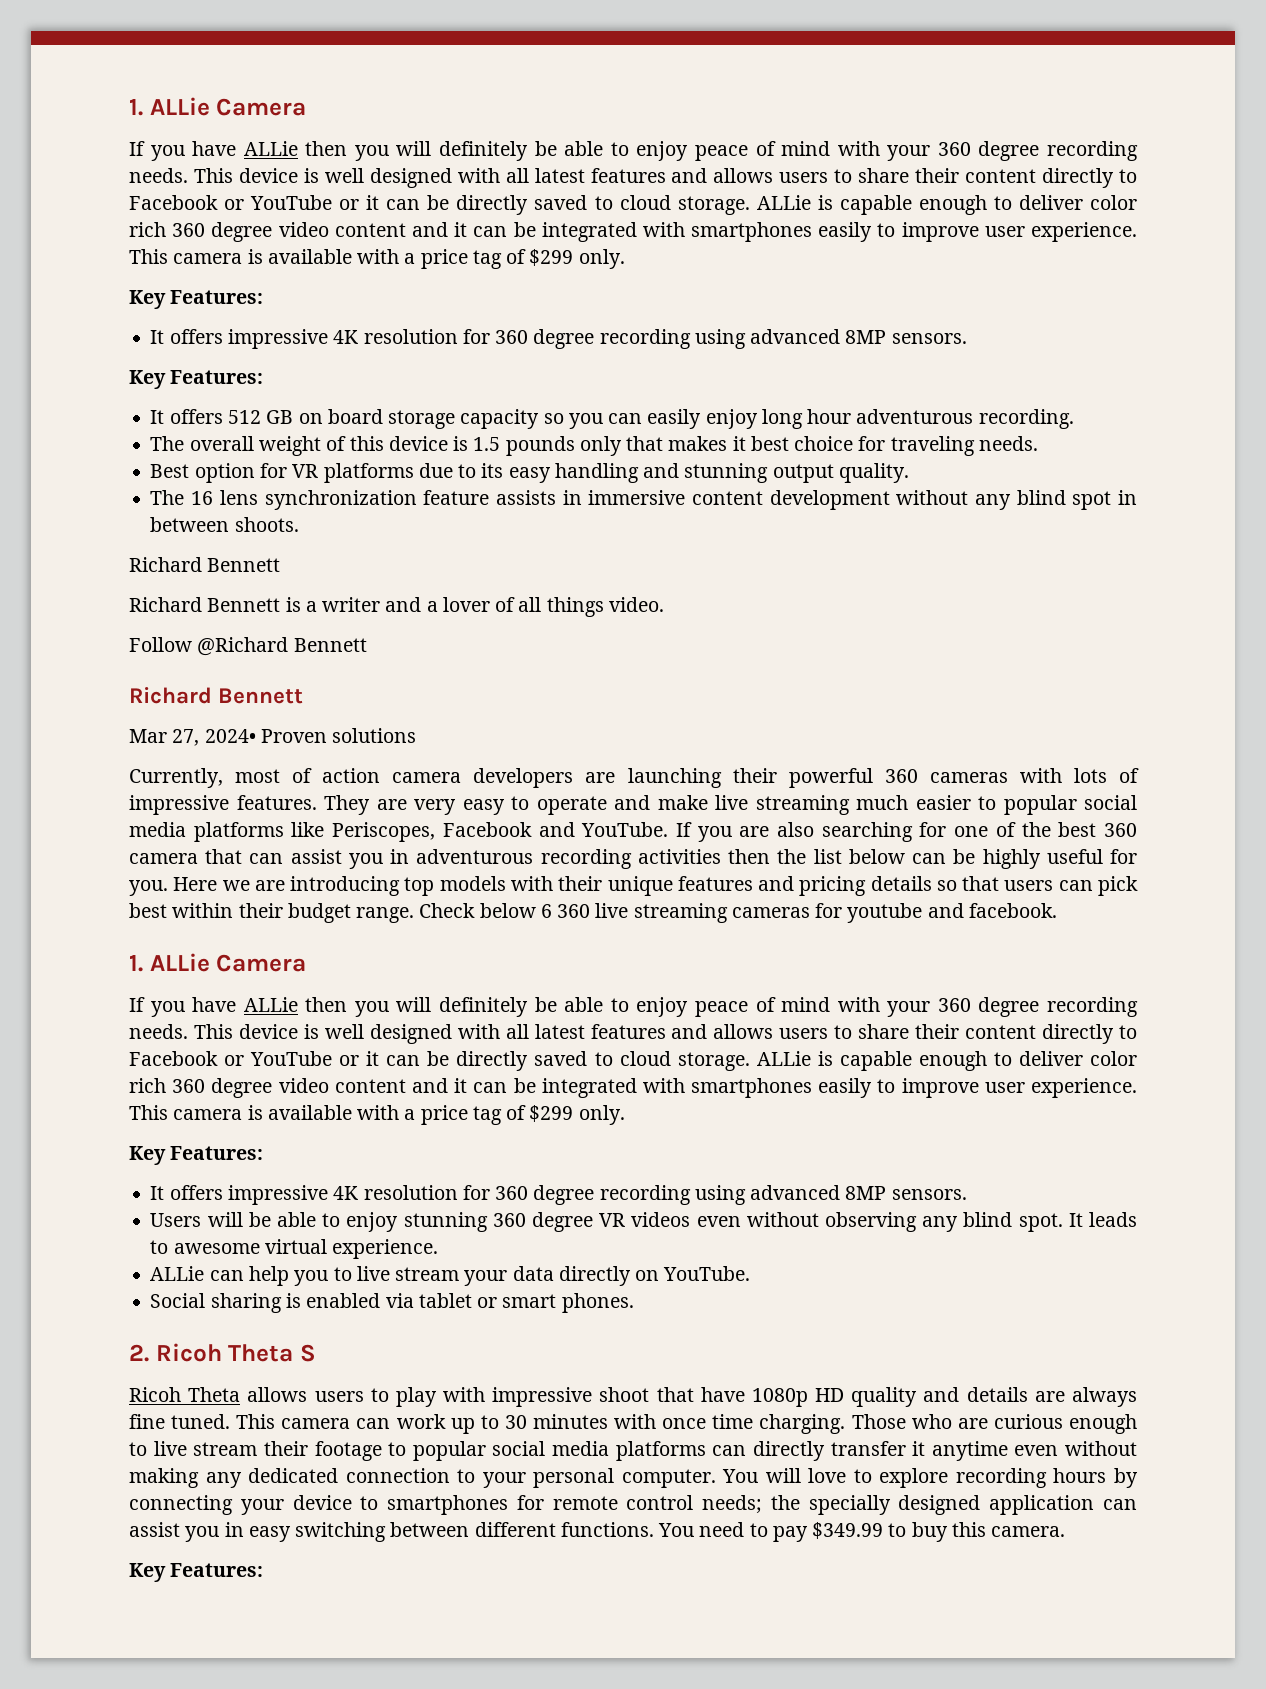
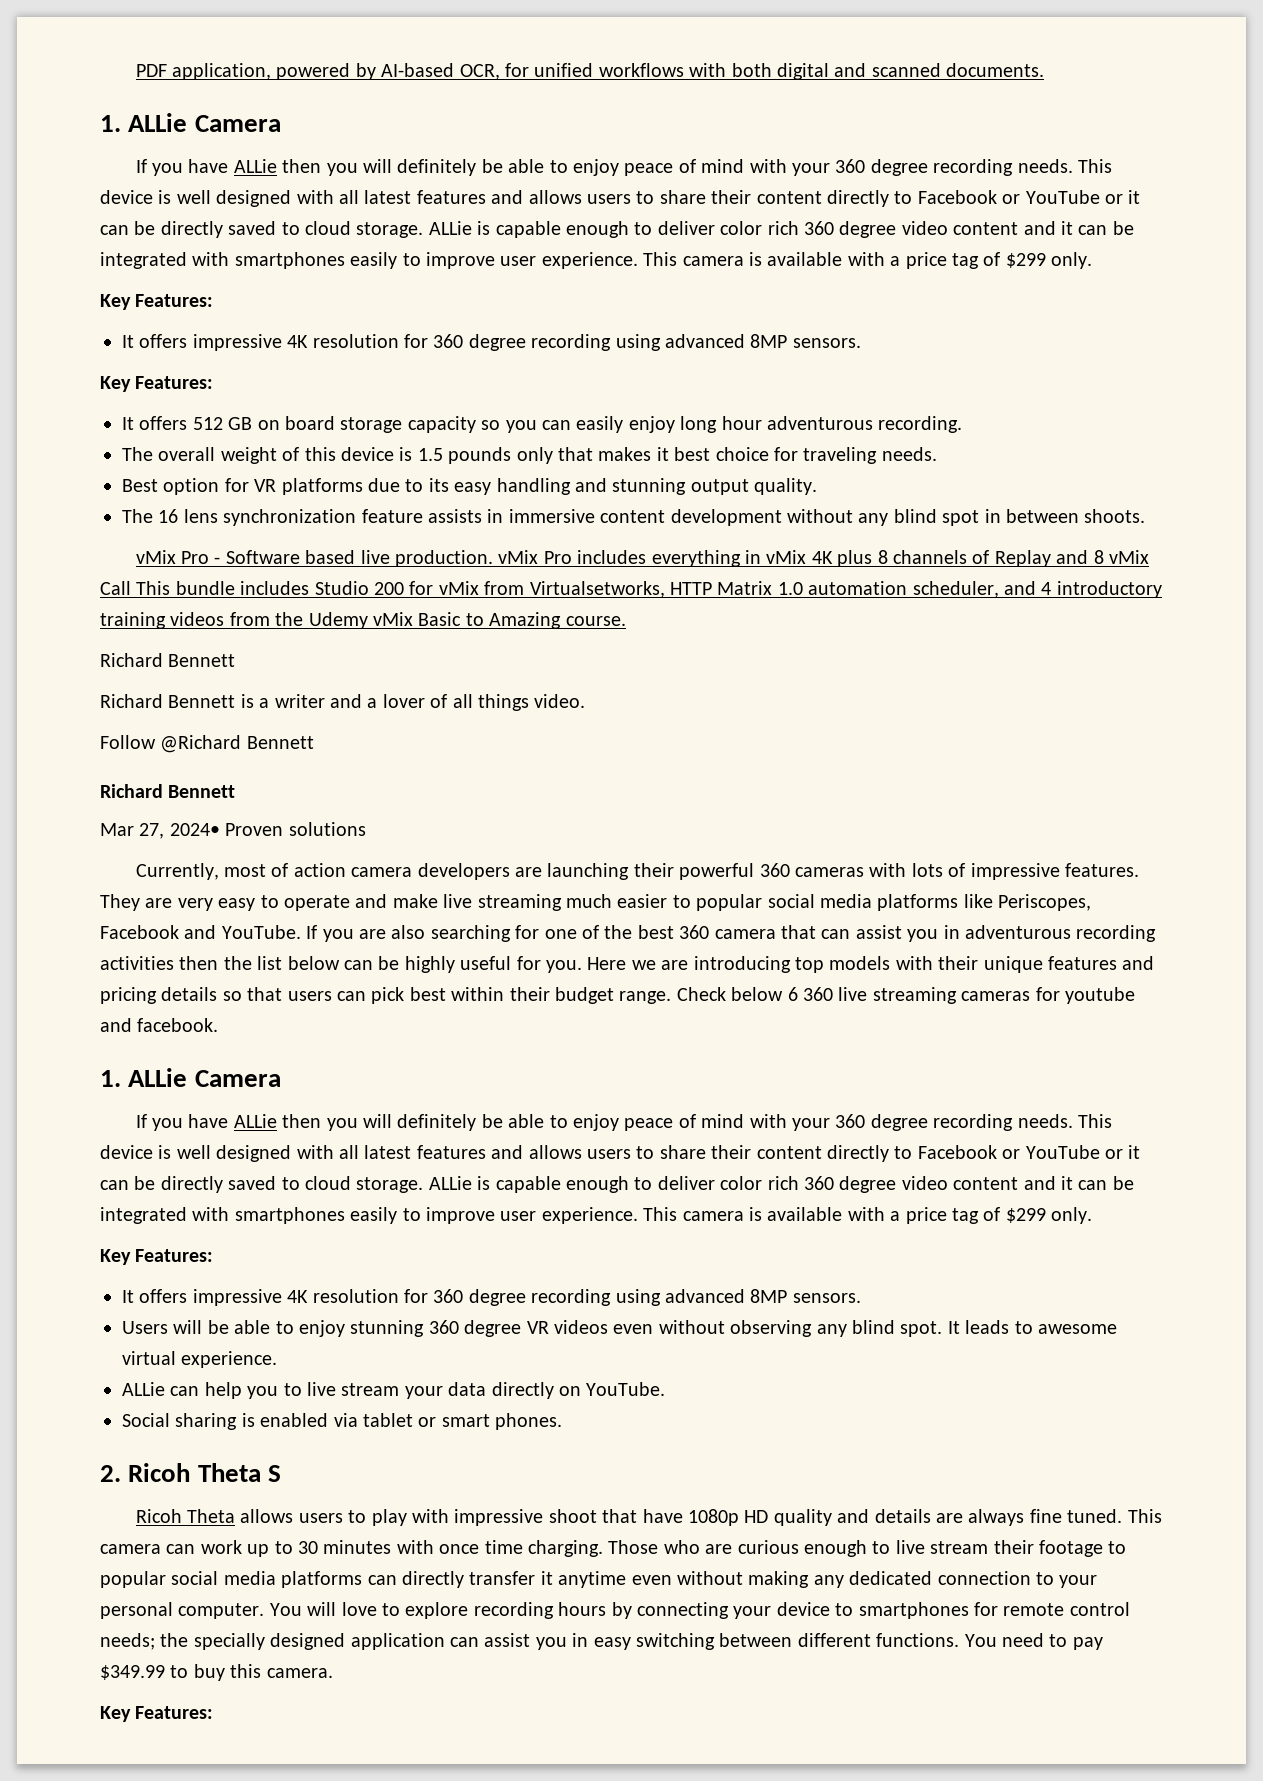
(129, 107) none -> [135,63,1045,80] PDF application, powered by AI-based OCR, for unified workflows with both digital and scanned documents. //
(299, 524) none -> [135,550,1149,567] [100,581,1162,598] [100,612,626,629] // vMix Pro - Software based live production. vMix Pro includes everything in vMix 4K plus 8 channels of Replay and 8 vMix Call This bundle includes Studio 200 for vMix from Virtualsetworks, HTTP Matrix 1.0 automation scheduler, and 4 introductory training videos from the Udemy vMix Basic to Amazing course.

